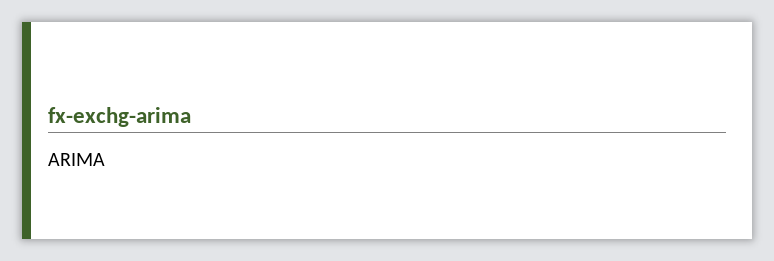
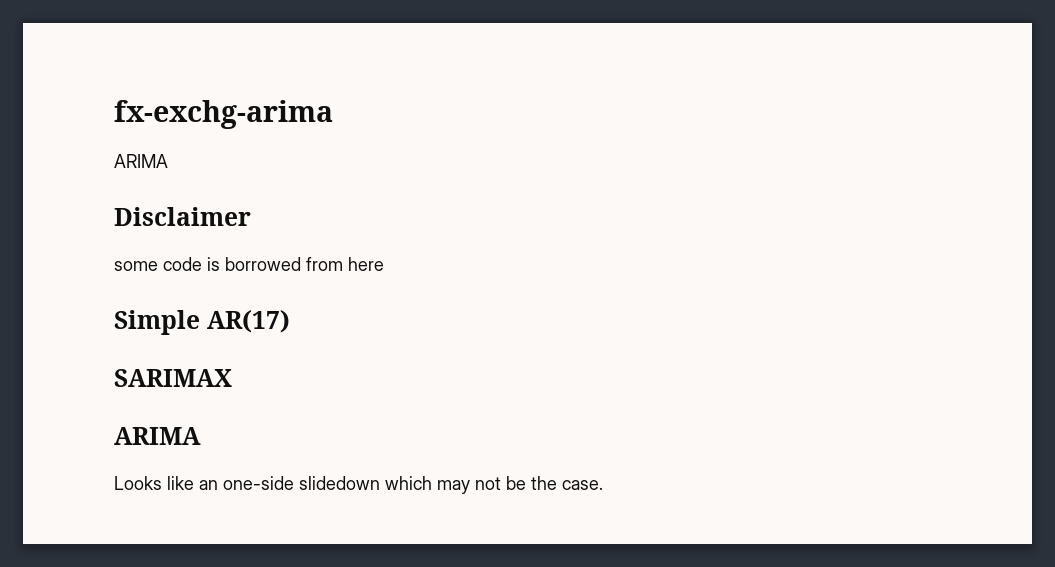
(105, 159) none -> [114,207,251,226] [114,257,384,271] [114,310,290,335] [114,369,232,387] [114,427,201,445] [114,476,603,494] // Disclaimer // some code is borrowed from here // Simple AR(17) // SARIMAX // ARIMA // Looks like an one-side slidedown which may not be the case.

